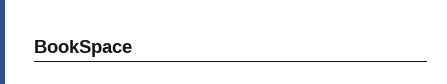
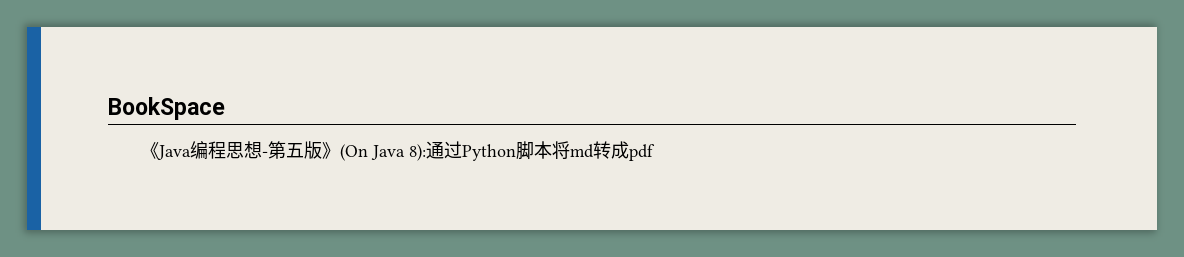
(132, 48) none -> [141,141,656,161] // 《Java编程思想-第五版》(On Java 8):通过Python脚本将md转成pdf

